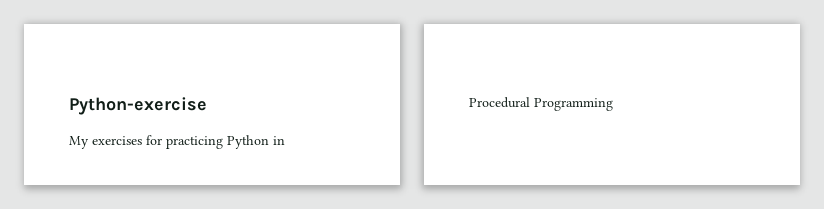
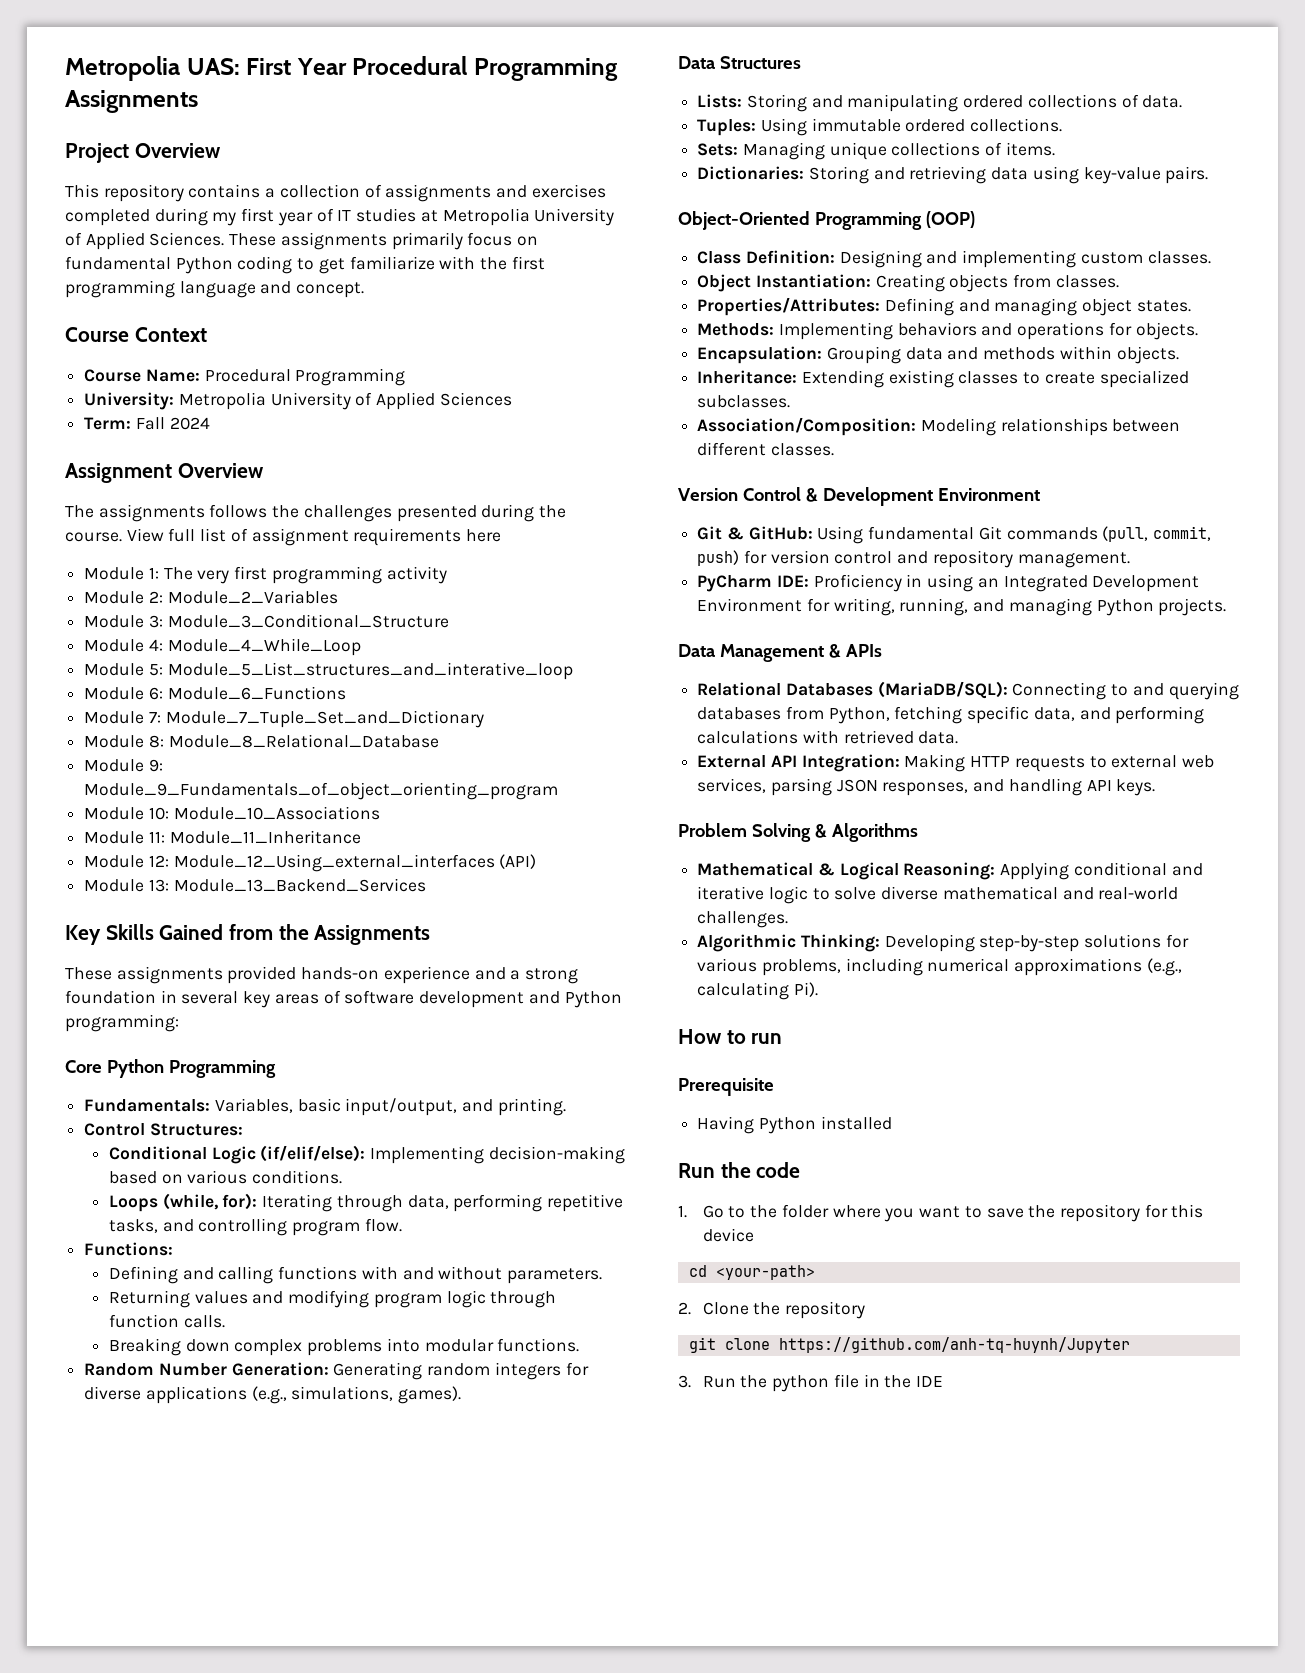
[69,97,207,115] [69,135,285,149] [469,97,613,111] Python-exercise // My exercises for practicing Python in Procedural Programming -> [65,56,619,81] [65,90,198,113] [65,143,221,163] [65,184,606,202] [65,208,615,226] [65,232,539,250] [65,256,545,274] [65,280,365,298] [65,327,207,342] [84,368,406,386] [84,392,512,410] [84,417,210,430] [65,463,264,483] [65,504,567,522] [65,528,502,546] [84,566,447,584] [84,590,338,604] [84,614,449,628] [84,638,361,656] [84,662,573,680] [84,686,346,700] [84,710,484,728] [84,734,439,748] [84,759,163,772] [84,782,559,800] [84,806,380,820] [84,830,361,844] [84,854,537,872] [84,878,426,892] [65,924,431,945] [65,966,579,984] [65,990,622,1008] [65,1014,179,1032] [65,1059,276,1078] [84,1098,566,1116] [84,1123,243,1136] [108,1145,625,1164] [108,1170,343,1184] [108,1193,624,1212] [108,1218,402,1236] [84,1242,174,1256] [108,1266,603,1284] [108,1290,557,1308] [108,1314,225,1328] [108,1338,580,1356] [84,1362,589,1380] [84,1386,462,1404] [678,56,801,69] [697,94,1183,112] [697,118,1063,136] [697,142,1055,160] [697,166,1209,184] [678,211,975,230] [697,250,1211,268] [697,274,1119,292] [697,297,1191,316] [697,322,1198,340] [697,346,1179,364] [697,370,1189,388] [697,395,791,408] [697,417,1181,436] [697,442,834,456] [678,487,1040,506] [697,526,1212,544] [697,550,1130,568] [697,574,1200,592] [697,598,1227,616] [678,644,882,662] [697,681,1239,700] [697,706,1205,724] [697,730,959,744] [697,754,1215,772] [697,778,1156,796] [678,823,918,842] [697,862,1203,880] [697,886,1179,904] [697,911,789,928] [697,934,1189,952] [697,958,1182,976] [697,982,818,1000] [678,1029,783,1044] [678,1078,774,1096] [697,1116,892,1134] [678,1162,801,1178] [678,1204,1204,1222] [702,1228,754,1242] [688,1265,815,1280] [678,1301,866,1319] [688,1337,1130,1353] [678,1374,944,1392] Metropolia UAS: First Year Procedural Programming Assignments // Project Overview // This repository contains a collection of assignments and exercises completed during my first year of IT studies at Metropolia University of Applied Sciences. These assignments primarily focus on fundamental Python coding to get familiarize with the first programming language and concept. // Course Context // Course Name: Procedural Programming // University: Metropolia University of Applied Sciences // Term: Fall 2024 // Assignment Overview // The assignments follows the challenges presented during the course. View full list of assignment requirements here // Module 1: The very first programming activity // Module 2: Module_2_Variables // Module 3: Module_3_Conditional_Structure // Module 4: Module_4_While_Loop // Module 5: Module_5_List_structures_and_interative_loop // Module 6: Module_6_Functions // Module 7: Module_7_Tuple_Set_and_Dictionary // Module 8: Module_8_Relational_Database // Module 9: Module_9_Fundamentals_of_object_orienting_program // Module 10: Module_10_Associations // Module 11: Module_11_Inheritance // Module 12: Module_12_Using_external_interfaces (API) // Module 13: Module_13_Backend_Services // Key Skills Gained from the Assignments // These assignments provided hands-on experience and a strong foundation in several key areas of software development and Python programming: // Core Python Programming // Fundamentals: Variables, basic input/output, and printing. // Control Structures: // Conditional Logic (if/elif/else): Implementing decision-making based on various conditions. // Loops (while, for): Iterating through data, performing repetitive tasks, and controlling program flow. // Functions: // Defining and calling functions with and without parameters. // Returning values and modifying program logic through function calls. // Breaking down complex problems into modular functions. // Random Number Generation: Generating random integers for diverse applications (e.g., simulations, games). // Data Structures // Lists: Storing and manipulating ordered collections of data. // Tuples: Using immutable ordered collections. // Sets: Managing unique collections of items. // Dictionaries: Storing and retrieving data using key-value pairs. // Object-Oriented Programming (OOP) // Class Definition: Designing and implementing custom classes. // Object Instantiation: Creating objects from classes. // Properties/Attributes: Defining and managing object states. // Methods: Implementing behaviors and operations for objects. // Encapsulation: Grouping data and methods within objects. // Inheritance: Extending existing classes to create specialized subclasses. // Association/Composition: Modeling relationships between different classes. // Version Control & Development Environment // Git & GitHub: Using fundamental Git commands (pull, commit, push) for version control and repository management. // PyCharm IDE: Proficiency in using an Integrated Development Environment for writing, running, and managing Python projects. // Data Management & APIs // Relational Databases (MariaDB/SQL): Connecting to and querying databases from Python, fetching specific data, and performing calculations with retrieved data. // External API Integration: Making HTTP requests to external web services, parsing JSON responses, and handling API keys. // Problem Solving & Algorithms // Mathematical & Logical Reasoning: Applying conditional and iterative logic to solve diverse mathematical and real-world challenges. // Algorithmic Thinking: Developing step-by-step solutions for various problems, including numerical approximations (e.g., calculating Pi). // How to run // Prerequisite // Having Python installed // Run the code // 1. Go to the folder where you want to save the repository for this device // cd <your-path> // 2. Clone the repository // git clone https://github.com/anh-tq-huynh/Jupyter // 3. Run the python file in the IDE

